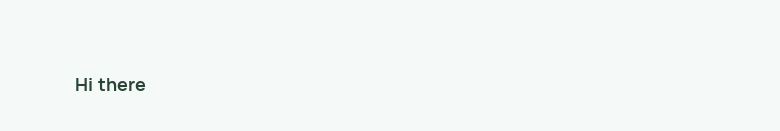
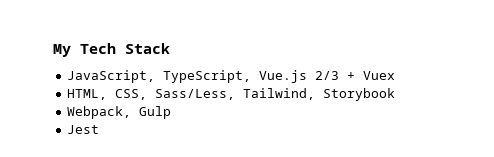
[75,78,146,91] Hi there -> [53,43,170,57] [67,70,396,83] [67,88,396,101] [67,106,172,119] [67,125,100,134] My Tech Stack // JavaScript, TypeScript, Vue.js 2/3 + Vuex // HTML, CSS, Sass/Less, Tailwind, Storybook // Webpack, Gulp // Jest

